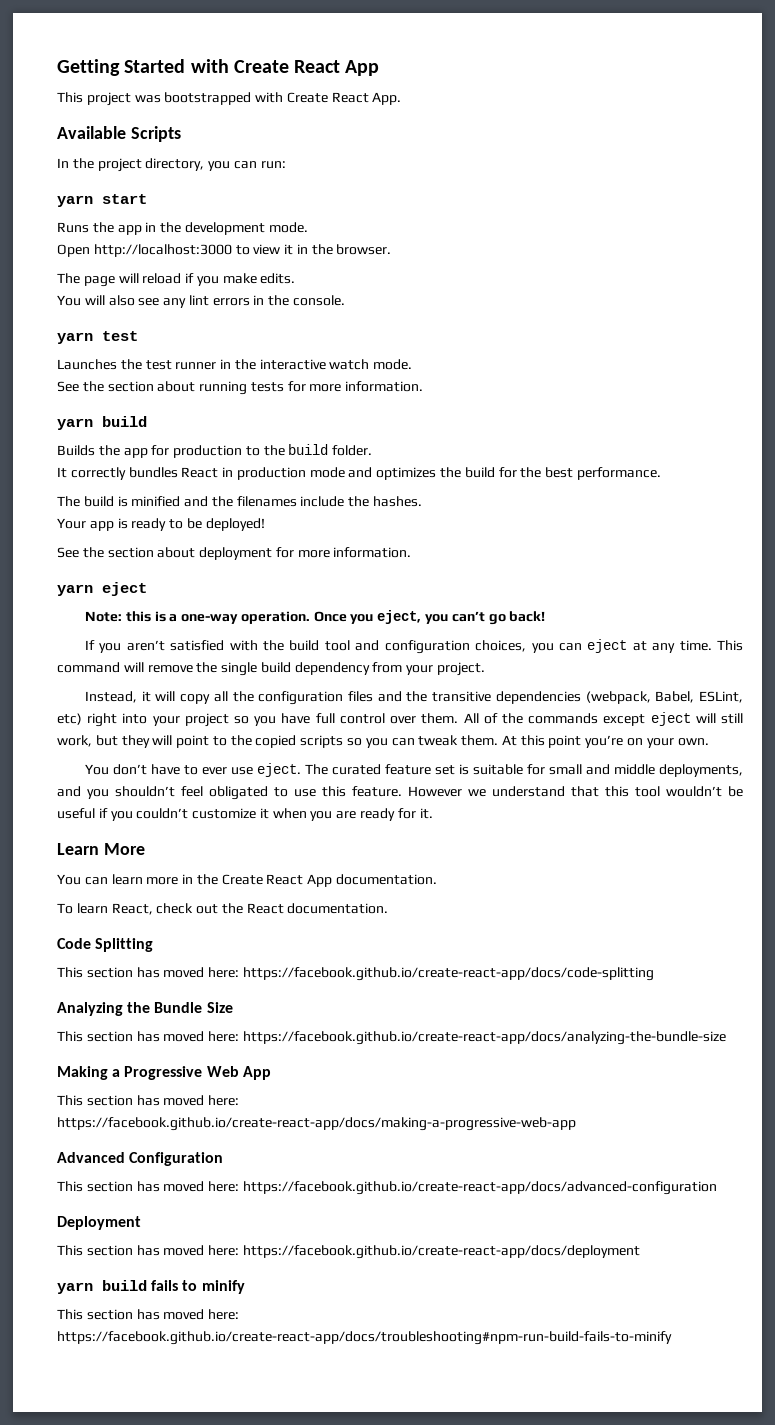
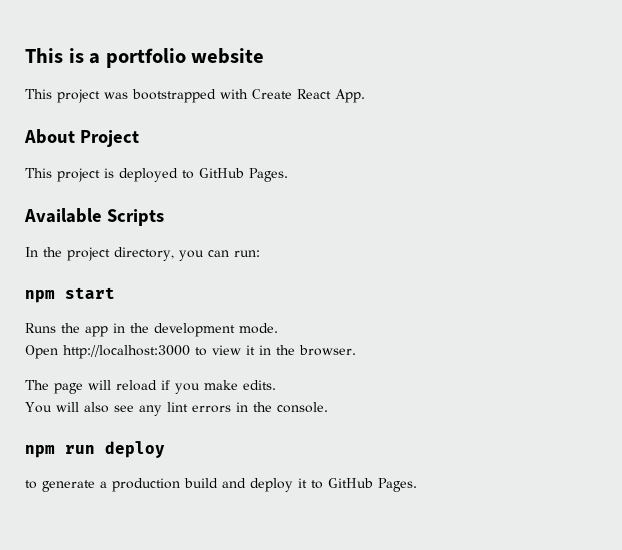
[57,59,380,76] Getting Started with Create React App -> [25,48,265,68] This is a portfolio website
(402, 98) none -> [24,129,139,147] [25,168,288,182] // About Project // This project is deployed to GitHub Pages.
[57,195,93,207] yarn -> [25,290,55,303] npm
[57,331,138,344] [57,359,413,370] [57,381,424,395] [57,416,147,430] [57,444,373,458] [57,467,661,480] [57,496,423,507] [57,518,265,531] [57,547,412,560] [57,582,147,596] [85,610,546,625] [85,639,744,654] [57,662,486,676] [85,691,743,705] [57,712,743,727] [57,735,709,748] [85,763,744,777] [57,786,743,800] [57,808,433,821] [57,843,145,855] [57,874,438,887] [57,903,389,915] [57,938,154,952] [57,967,654,981] [57,1002,233,1016] [57,1031,726,1045] [57,1066,271,1080] [57,1095,240,1106] [57,1117,576,1131] [57,1152,224,1166] [57,1181,717,1195] [57,1216,141,1230] [57,1245,640,1259] [57,1280,245,1294] [57,1309,240,1320] [57,1331,672,1345] yarn test // Launches the test runner in the interactive watch mode. // See the section about running tests for more information. // yarn build // Builds the app for production to the build folder. // It correctly bundles React in production mode and optimizes the build for the best performance. // The build is minified and the filenames include the hashes. // Your app is ready to be deployed! // See the section about deployment for more information. // yarn eject // Note: this is a one-way operation. Once you eject, you can’t go back! // If you aren’t satisfied with the build tool and configuration choices, you can eject at any time. This command will remove the single build dependency from your project. // Instead, it will copy all the configuration files and the transitive dependencies (webpack, Babel, ESLint, etc) right into your project so you have full control over them. All of the commands except eject will still work, but they will point to the copied scripts so you can tweak them. At this point you’re on your own. // You don’t have to ever use eject. The curated feature set is suitable for small and middle deployments, and you shouldn’t feel obligated to use this feature. However we understand that this tool wouldn’t be useful if you couldn’t customize it when you are ready for it. // Learn More // You can learn more in the Create React App documentation. // To learn React, check out the React documentation. // Code Splitting // This section has moved here: https://facebook.github.io/create-react-app/docs/code-splitting // Analyzing the Bundle Size // This section has moved here: https://facebook.github.io/create-react-app/docs/analyzing-the-bundle-size // Making a Progressive Web App // This section has moved here: https://facebook.github.io/create-react-app/docs/making-a-progressive-web-app // Advanced Configuration // This section has moved here: https://facebook.github.io/create-react-app/docs/advanced-configuration // Deployment // This section has moved here: https://facebook.github.io/create-react-app/docs/deployment // yarn build fails to minify // This section has moved here: https://facebook.github.io/create-react-app/docs/troubleshooting#npm-run-build-fails-to-minify -> [25,441,165,458] [25,478,417,492] npm run deploy // to generate a production build and deploy it to GitHub Pages.

